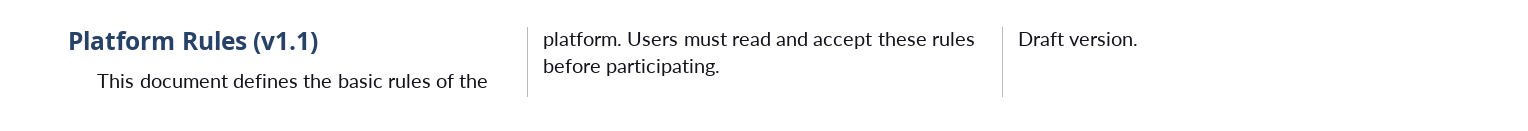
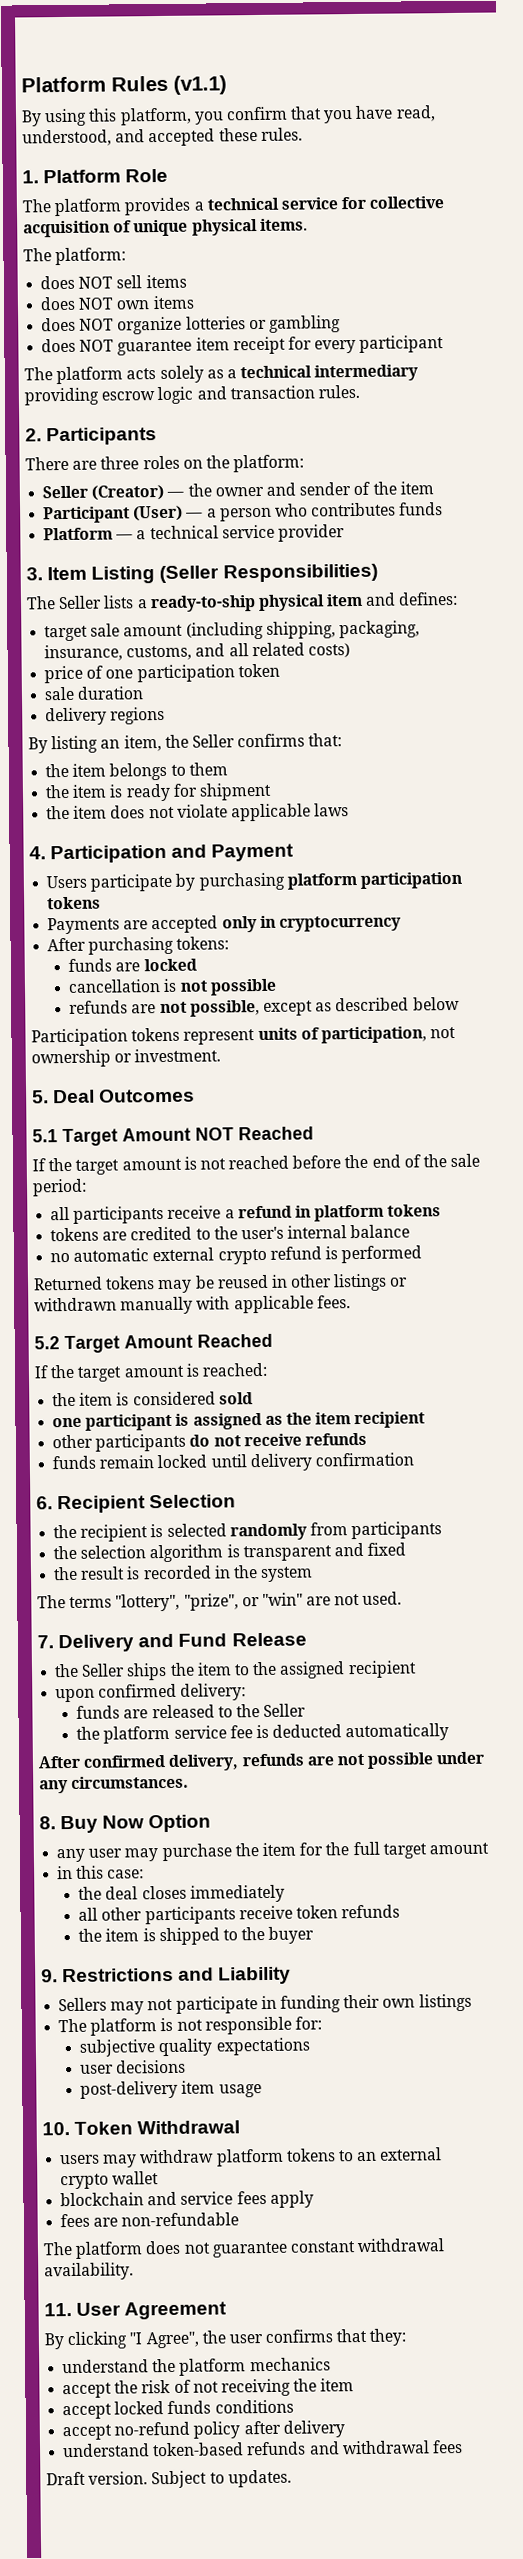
[97,74,489,88] [543,32,975,49] [543,59,721,76] This document defines the basic rules of the platform. Users must read and accept these rules before participating. -> [21,105,436,127] [22,127,303,147] [22,168,169,184] [22,196,445,217] [23,218,308,238] [23,247,127,266] [40,274,187,290] [40,295,194,311] [41,315,341,335] [41,335,445,356] [24,364,419,385] [24,384,360,406] [25,427,158,446] [25,454,305,473] [42,481,434,501] [43,502,444,524] [43,524,345,542] [26,563,378,584] [26,591,459,613] [44,620,420,642] [44,642,350,662] [44,663,280,684] [44,686,145,701] [45,706,166,726] [28,733,343,754] [45,762,228,781] [45,782,272,802] [46,803,350,822] [29,843,295,864] [46,871,462,892] [47,896,102,910] [47,915,401,935] [47,936,230,955] [68,958,197,972] [68,978,277,996] [69,996,460,1017] [31,1026,457,1047] [31,1048,222,1068] [32,1088,196,1104] [32,1126,314,1147] [32,1153,481,1175] [32,1178,87,1197] [50,1204,442,1224] [50,1224,411,1242] [50,1245,423,1265] [33,1273,409,1294] [34,1295,351,1315] [34,1333,273,1354] [34,1362,267,1382] [52,1391,253,1407] [52,1411,426,1431] [52,1432,367,1452] [52,1452,414,1472] [36,1494,237,1514] [53,1521,443,1542] [53,1542,407,1563] [53,1565,314,1583] [37,1591,403,1612] [37,1632,307,1653] [54,1660,417,1681] [55,1683,247,1703] [76,1703,307,1719] [76,1723,450,1744] [38,1751,485,1771] [39,1775,190,1794] [39,1814,212,1834] [56,1841,489,1863] [57,1865,145,1880] [78,1884,285,1903] [78,1904,401,1925] [78,1926,315,1946] [41,1966,292,1985] [58,1993,472,2015] [58,2016,322,2036] [79,2037,310,2057] [80,2059,187,2074] [80,2080,262,2099] [42,2120,241,2136] [60,2147,443,2168] [60,2171,160,2190] [60,2190,314,2208] [60,2212,240,2228] [43,2238,446,2259] [44,2262,134,2281] [44,2301,228,2320] [44,2328,407,2350] [62,2357,331,2376] [62,2378,355,2399] [62,2399,294,2420] [62,2420,345,2441] [62,2439,463,2458] By using this platform, you confirm that you have read, understood, and accepted these rules. // 1. Platform Role // The platform provides a technical service for collective acquisition of unique physical items. // The platform: // does NOT sell items // does NOT own items // does NOT organize lotteries or gambling // does NOT guarantee item receipt for every participant // The platform acts solely as a technical intermediary providing escrow logic and transaction rules. // 2. Participants // There are three roles on the platform: // Seller (Creator) — the owner and sender of the item // Participant (User) — a person who contributes funds // Platform — a technical service provider // 3. Item Listing (Seller Responsibilities) // The Seller lists a ready-to-ship physical item and defines: // target sale amount (including shipping, packaging, insurance, customs, and all related costs) // price of one participation token // sale duration // delivery regions // By listing an item, the Seller confirms that: // the item belongs to them // the item is ready for shipment // the item does not violate applicable laws // 4. Participation and Payment // Users participate by purchasing platform participation tokens // Payments are accepted only in cryptocurrency // After purchasing tokens: // funds are locked // cancellation is not possible // refunds are not possible, except as described below // Participation tokens represent units of participation, not ownership or investment. // 5. Deal Outcomes // 5.1 Target Amount NOT Reached // If the target amount is not reached before the end of the sale period: // all participants receive a refund in platform tokens // tokens are credited to the user's internal balance // no automatic external crypto refund is performed // Returned tokens may be reused in other listings or withdrawn manually with applicable fees. // 5.2 Target Amount Reached // If the target amount is reached: // the item is considered sold // one participant is assigned as the item recipient // other participants do not receive refunds // funds remain locked until delivery confirmation // 6. Recipient Selection // the recipient is selected randomly from participants // the selection algorithm is transparent and fixed // the result is recorded in the system // The terms "lottery", "prize", or "win" are not used. // 7. Delivery and Fund Release // the Seller ships the item to the assigned recipient // upon confirmed delivery: // funds are released to the Seller // the platform service fee is deducted automatically // After confirmed delivery, refunds are not possible under any circumstances. // 8. Buy Now Option // any user may purchase the item for the full target amount // in this case: // the deal closes immediately // all other participants receive token refunds // the item is shipped to the buyer // 9. Restrictions and Liability // Sellers may not participate in funding their own listings // The platform is not responsible for: // subjective quality expectations // user decisions // post-delivery item usage // 10. Token Withdrawal // users may withdraw platform tokens to an external crypto wallet // blockchain and service fees apply // fees are non-refundable // The platform does not guarantee constant withdrawal availability. // 11. User Agreement // By clicking "I Agree", the user confirms that they: // understand the platform mechanics // accept the risk of not receiving the item // accept locked funds conditions // accept no-refund policy after delivery // understand token-based refunds and withdrawal fees
(1139, 39) none -> [151,2469,292,2489] Subject to updates.

